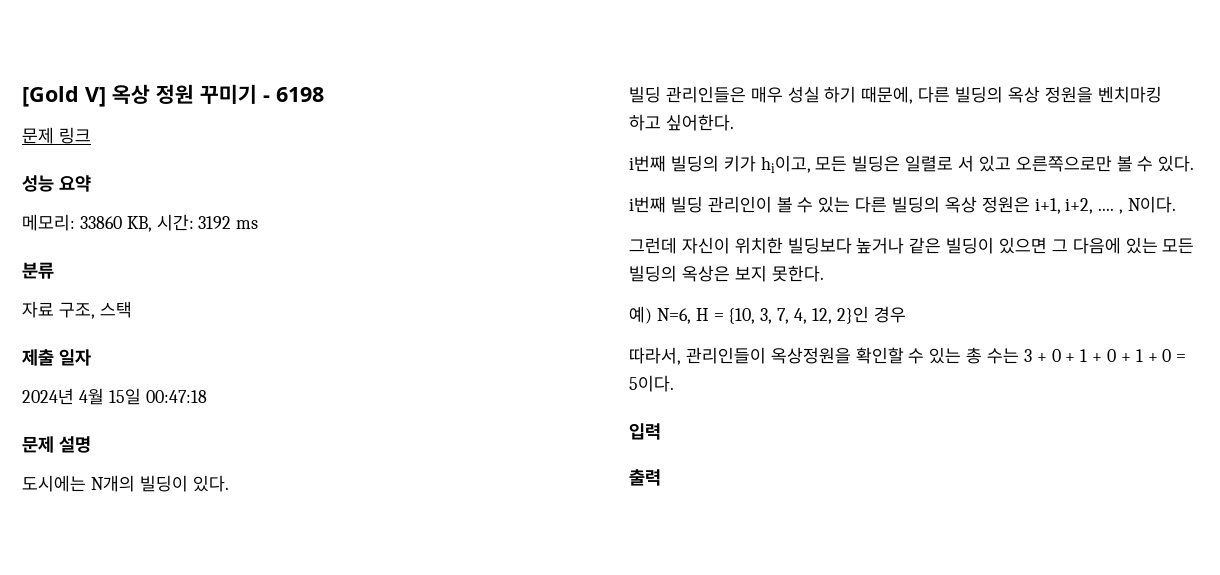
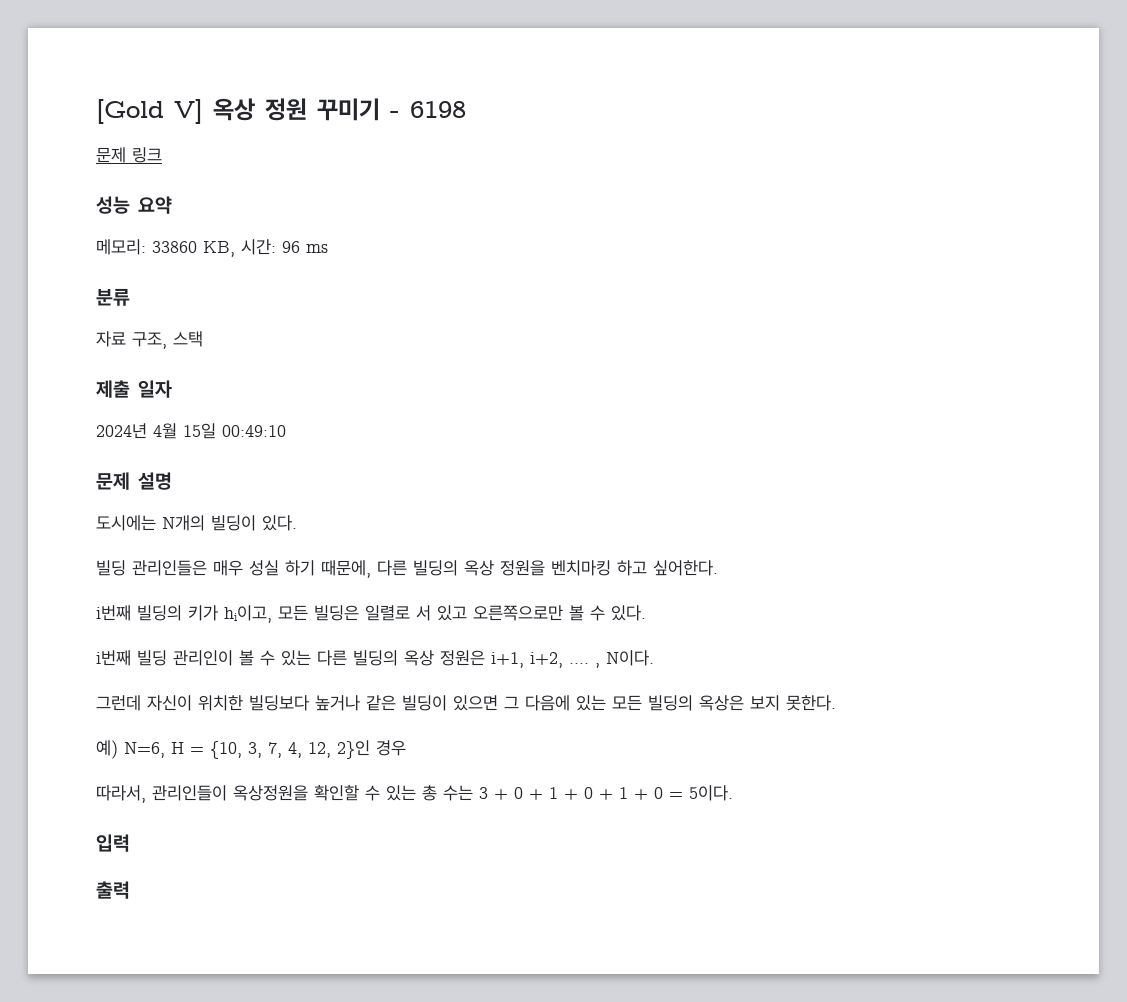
[198,216,232,229] 3192 -> [282,241,300,253] 96
[145,390,207,403] 00:47:18 -> [222,425,286,437] 00:49:10

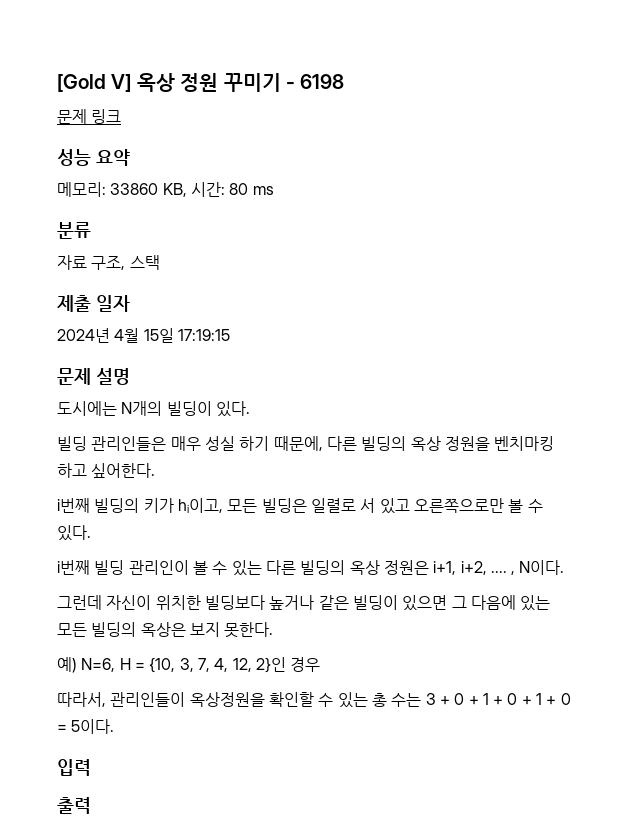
[282,241,300,253] 96 -> [229,183,249,195] 80
[222,425,286,437] 00:49:10 -> [177,329,230,341] 17:19:15

